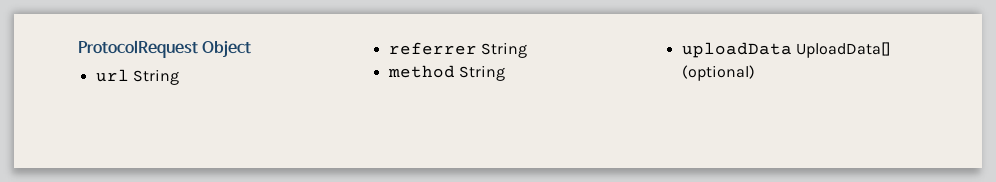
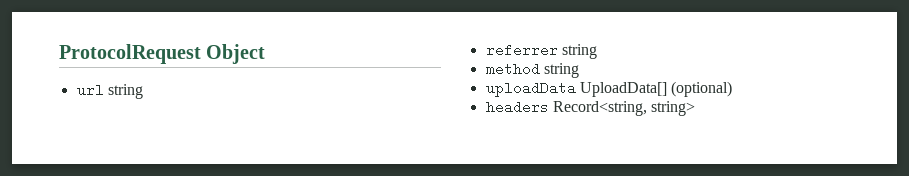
[132,69,179,85] String -> [107,84,143,99] string
[480,42,527,58] String -> [561,44,597,59] string
[458,65,505,81] String -> [543,63,579,78] string
(755, 73) none -> [485,100,696,116] // headers Record<string, string>

